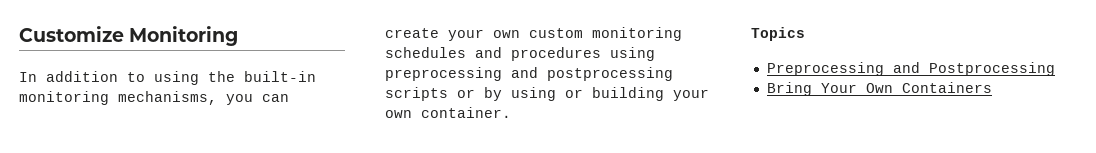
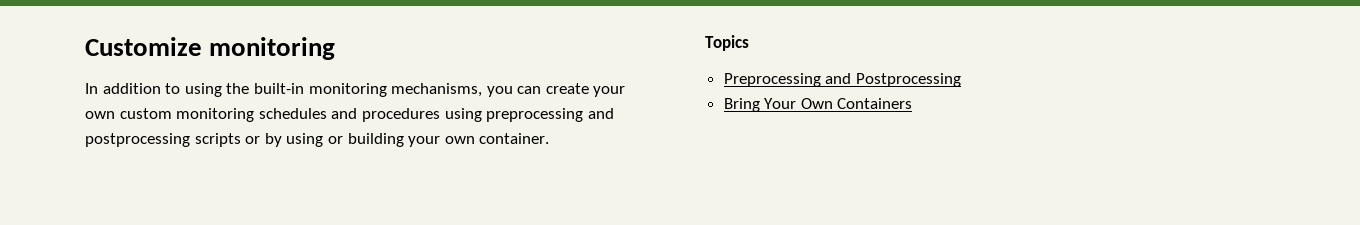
[129,26,239,46] Monitoring -> [209,37,336,60] monitoring

